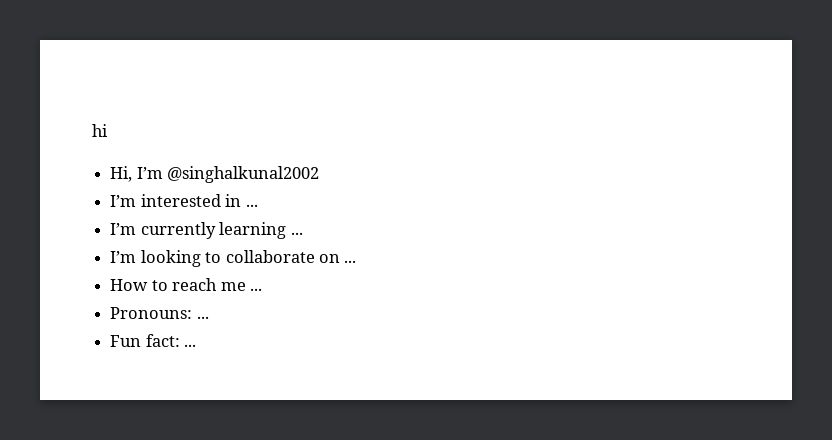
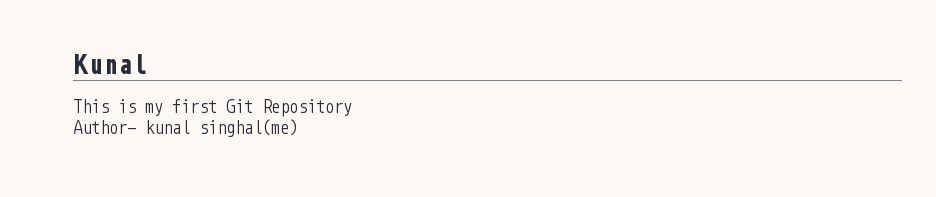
[92,124,108,137] [110,166,320,183] [110,194,258,207] [110,222,303,239] [110,250,357,267] [110,278,262,291] [110,307,209,319] [110,334,197,347] hi // Hi, I’m @singhalkunal2002 // I’m interested in ... // I’m currently learning ... // I’m looking to collaborate on ... // How to reach me ... // Pronouns: ... // Fun fact: ... -> [73,54,148,74] [73,99,352,117] [73,119,298,137] Kunal // This is my first Git Repository // Author- kunal singhal(me)

